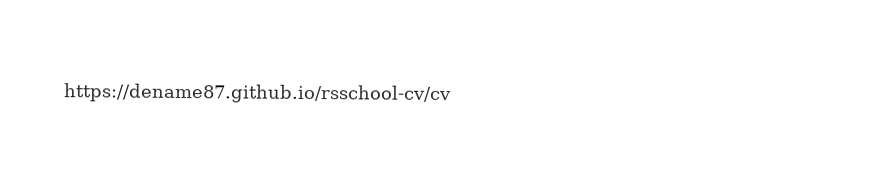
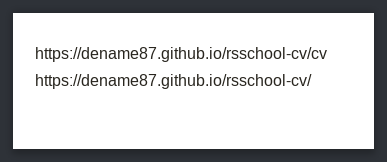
(452, 94) none -> [35,74,312,89] // https://dename87.github.io/rsschool-cv/

